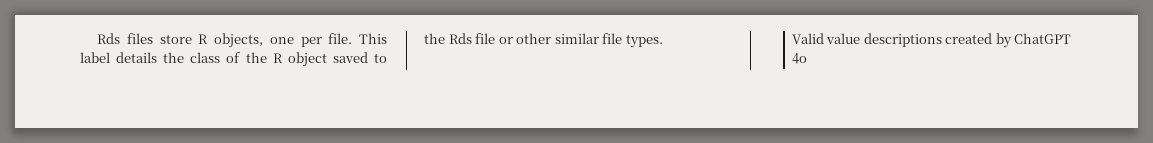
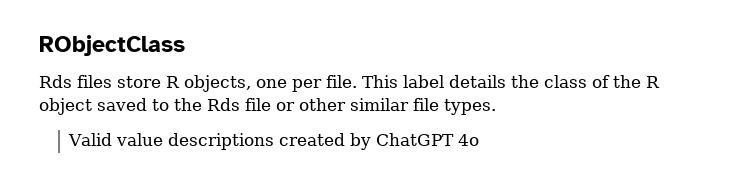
(97, 38) none -> [39,35,185,56] RObjectClass //

